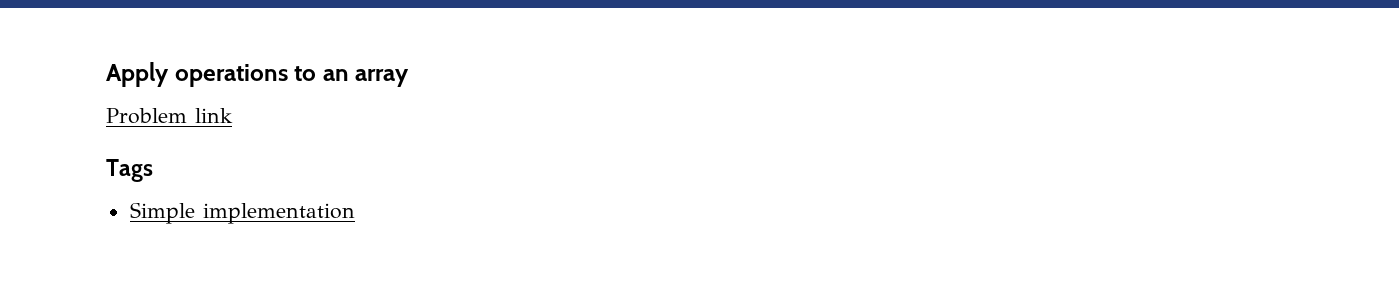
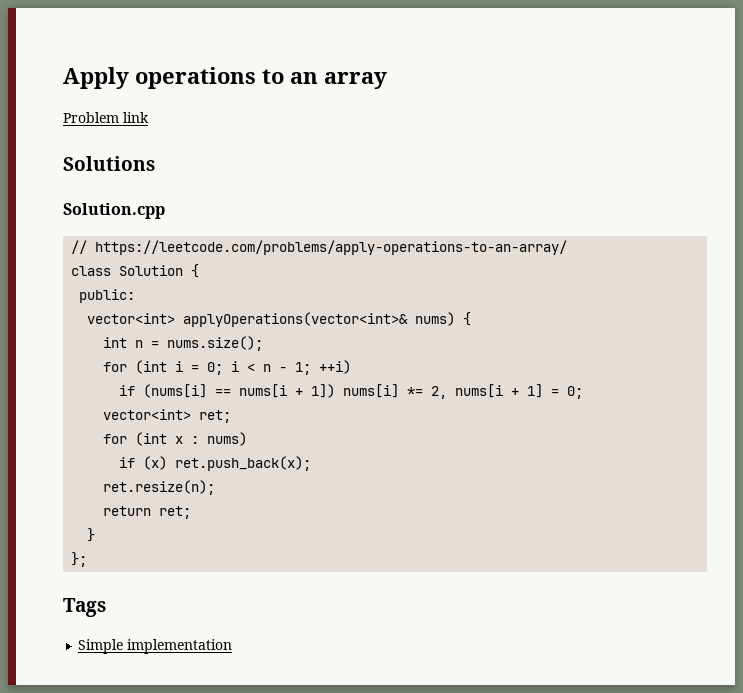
(233, 115) none -> [63,156,155,171] [63,203,165,219] [71,240,568,255] [71,264,200,278] [79,289,136,303] [87,312,472,327] [103,336,264,351] [103,360,352,375] [119,384,584,399] [103,409,232,423] [103,432,248,446] [119,456,312,471] [103,480,216,495] [103,506,192,519] [87,528,96,542] [71,552,88,567] // Solutions // Solution.cpp // // https://leetcode.com/problems/apply-operations-to-an-array/ // class Solution { // public: // vector<int> applyOperations(vector<int>& nums) { // int n = nums.size(); // for (int i = 0; i < n - 1; ++i) // if (nums[i] == nums[i + 1]) nums[i] *= 2, nums[i + 1] = 0; // vector<int> ret; // for (int x : nums) // if (x) ret.push_back(x); // ret.resize(n); // return ret; // } // };

